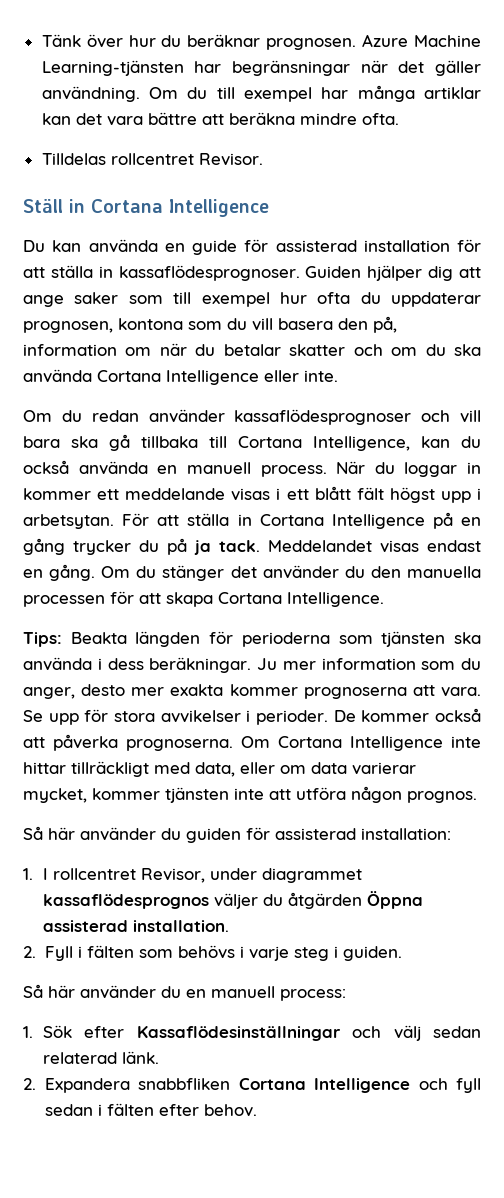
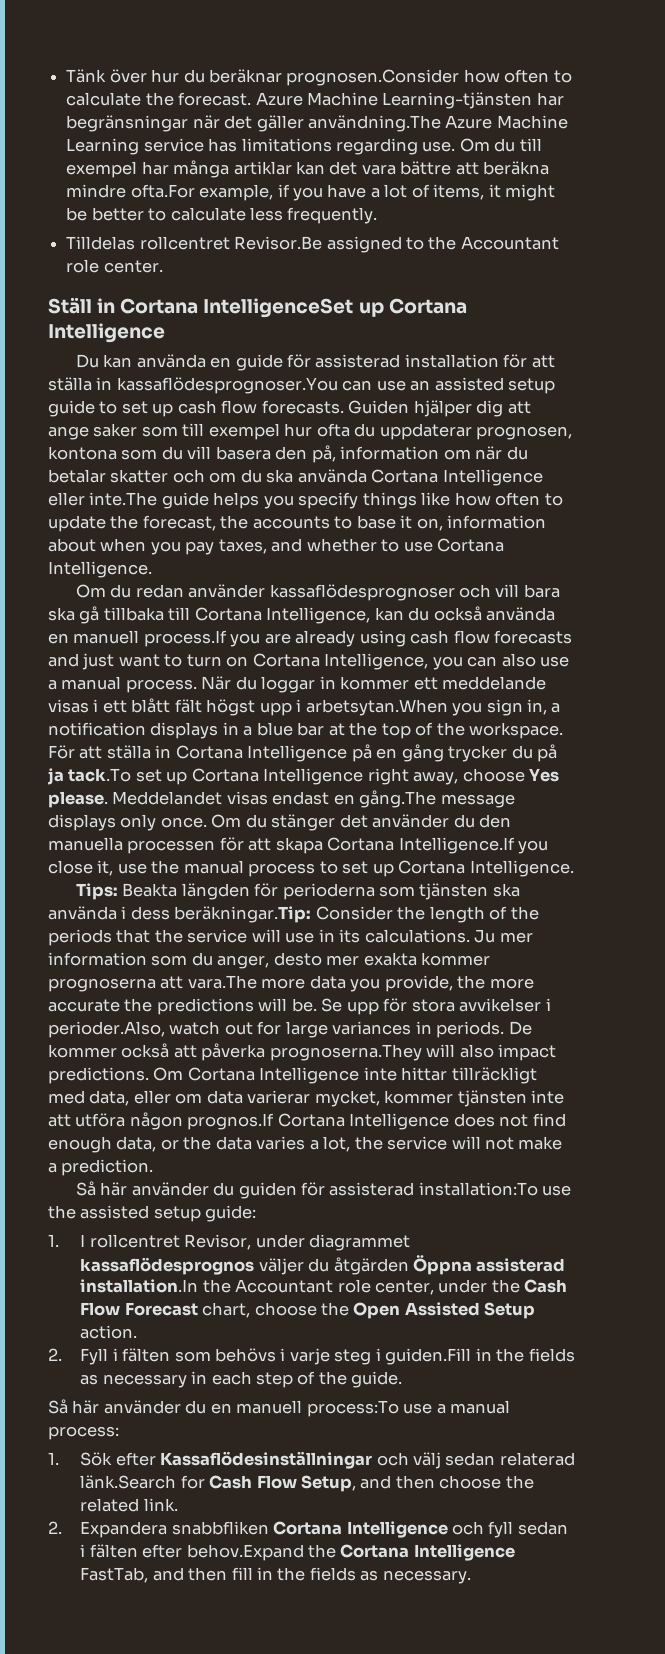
[266,38,357,50] prognosen. -> [286,69,572,86] [66,92,252,106] prognosen.Consider how often to calculate the forecast.
[41,86,140,102] användning. -> [307,115,568,132] [66,138,456,155] användning.The Azure Machine Learning service has limitations regarding use.
[361,113,399,125] [41,153,263,166] ofta. // Tilldelas rollcentret Revisor. -> [130,184,556,201] [66,207,378,224] [66,236,559,253] [66,259,163,273] ofta.For example, if you have a lot of items, it might be better to calculate less frequently. // Tilldelas rollcentret Revisor.Be assigned to the Accountant role center.
(163, 206) none -> [203,298,467,318] IntelligenceSet up Cortana
[118,265,300,281] kassaflödesprognoser. -> [116,377,556,394] [48,400,344,417] kassaflödesprognoser.You can use an assisted setup guide to set up cash flow forecasts.
[304,370,338,382] inte. -> [89,492,563,509] [48,515,547,532] [48,538,505,555] [48,561,152,578] inte.The guide helps you specify things like how often to update the forecast, the accounts to base it on, information about when you pay taxes, and whether to use Cortana Intelligence.
(251, 468) none -> [143,630,573,647] [48,653,570,670] [48,676,122,690] process.If you are already using cash flow forecasts and just want to turn on Cortana Intelligence, you can also use a manual
[23,514,114,529] arbetsytan. -> [305,699,561,716] [48,722,564,739] arbetsytan.When you sign in, a notification displays in a blue bar at the top of the workspace.
[219,540,481,553] [23,564,96,581] tack. Meddelandet visas endast en gång. -> [68,768,560,785] [48,790,515,808] [48,814,207,831] tack.To set up Cortana Intelligence right away, choose Yes please. Meddelandet visas endast en gång.The message displays only once.
(282, 598) none -> [398,837,549,854] [48,860,466,877] Intelligence.If you close it, use the manual process to set up Cortana
[149,657,252,673] beräkningar. -> [174,906,539,923] [48,929,470,946] beräkningar.Tip: Consider the length of the periods that the service will use in its calculations.
[441,687,482,697] vara. -> [187,975,534,992] [48,998,317,1015] vara.The more data you provide, the more accurate the predictions will be.
[255,710,328,725] perioder. -> [48,1021,505,1038] perioder.Also, watch out for large variances in periods.
[126,739,233,751] prognoserna. -> [269,1044,557,1061] [48,1067,149,1084] prognoserna.They will also impact predictions.
[407,791,477,803] prognos. -> [187,1113,566,1130] [48,1136,563,1153] [48,1159,154,1176] prognos.If Cortana Intelligence does not find enough data, or the data varies a lot, the service will not make a prediction.
[361,828,451,840] installation: -> [418,1182,572,1196] [48,1205,257,1222] installation:To use the assisted setup guide:
[132,920,229,932] installation. -> [80,1279,568,1295] [80,1302,536,1319] [80,1325,138,1339] installation.In the Accountant role center, under the Cash Flow Forecast chart, choose the Open Assisted Setup action.
[342,946,402,961] guiden. -> [385,1348,575,1365] [80,1371,403,1388] guiden.Fill in the fields as necessary in each step of the guide.
(275, 992) none -> [306,1400,511,1417] process:To use a manual
[121,1051,159,1064] länk. -> [80,1475,534,1492] [80,1498,178,1512] länk.Search for Cash Flow Setup, and then choose the related link.
[203,1104,257,1117] behov. -> [186,1544,515,1561] [80,1567,471,1584] behov.Expand the Cortana Intelligence FastTab, and then fill in the fields as necessary.

